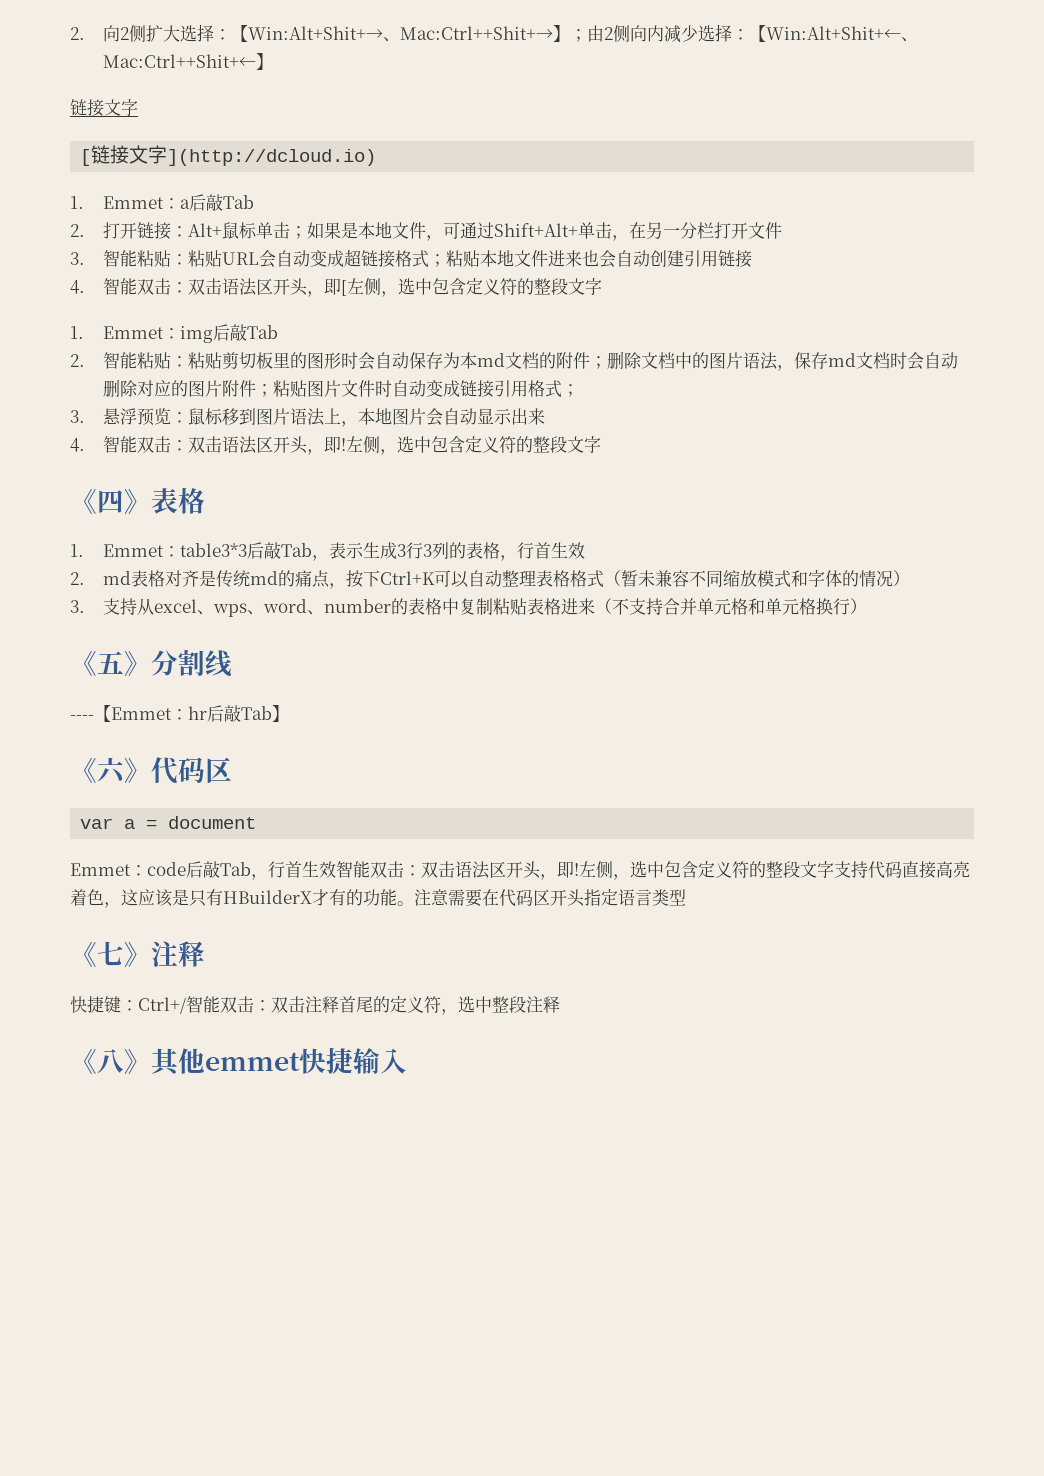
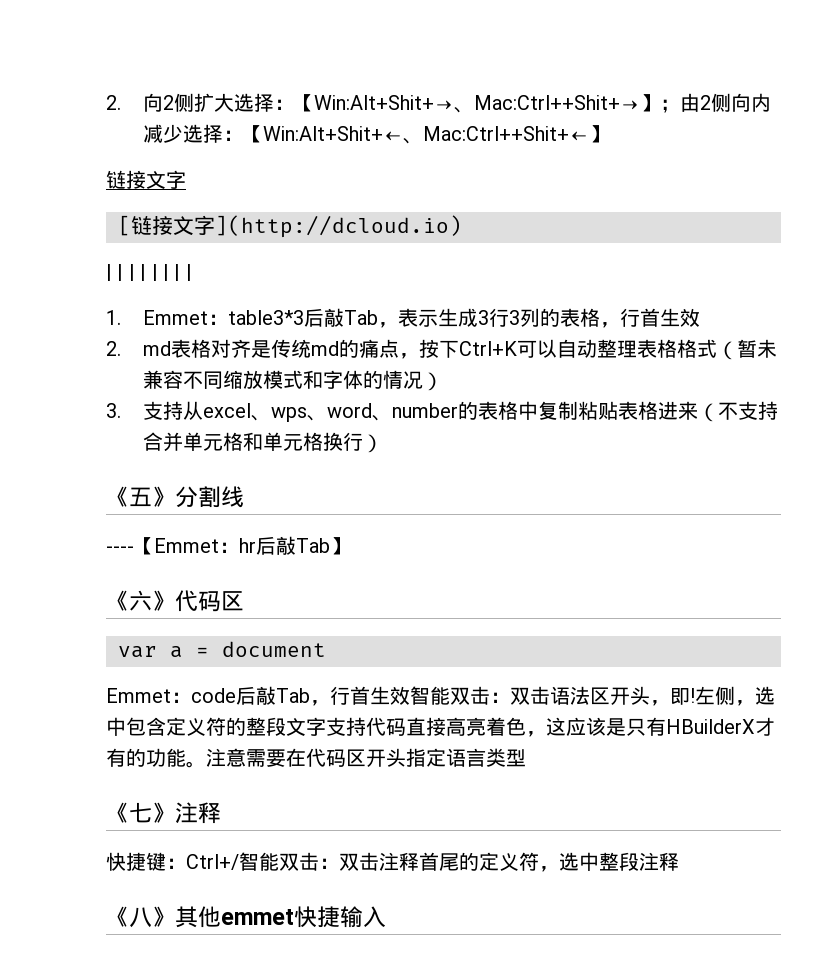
[70,194,254,211] [70,222,782,241] [70,249,752,268] [70,278,602,297] [70,324,278,343] [70,351,958,371] [102,379,579,398] [70,408,545,427] [70,436,601,455] [70,487,205,514] 1. Emmet：a后敲Tab // 2.打开链接：Alt+鼠标单击；如果是本地文件，可通过Shift+Alt+单击，在另一分栏打开文件 // 3.智能粘贴：粘贴URL会自动变成超链接格式；粘贴本地文件进来也会自动创建引用链接 // 4.智能双击：双击语法区开头，即[左侧，选中包含定义符的整段文字 // 1. Emmet：img后敲Tab // 2.智能粘贴：粘贴剪切板里的图形时会自动保存为本md文档的附件；删除文档中的图片语法，保存md文档时会自动删除对应的图片附件；粘贴图片文件时自动变成链接引用格式； // 3.悬浮预览：鼠标移到图片语法上，本地图片会自动显示出来 // 4.智能双击：双击语法区开头，即!左侧，选中包含定义符的整段文字 // 《四》表格 -> [106,264,192,281] | | | | | | | |

